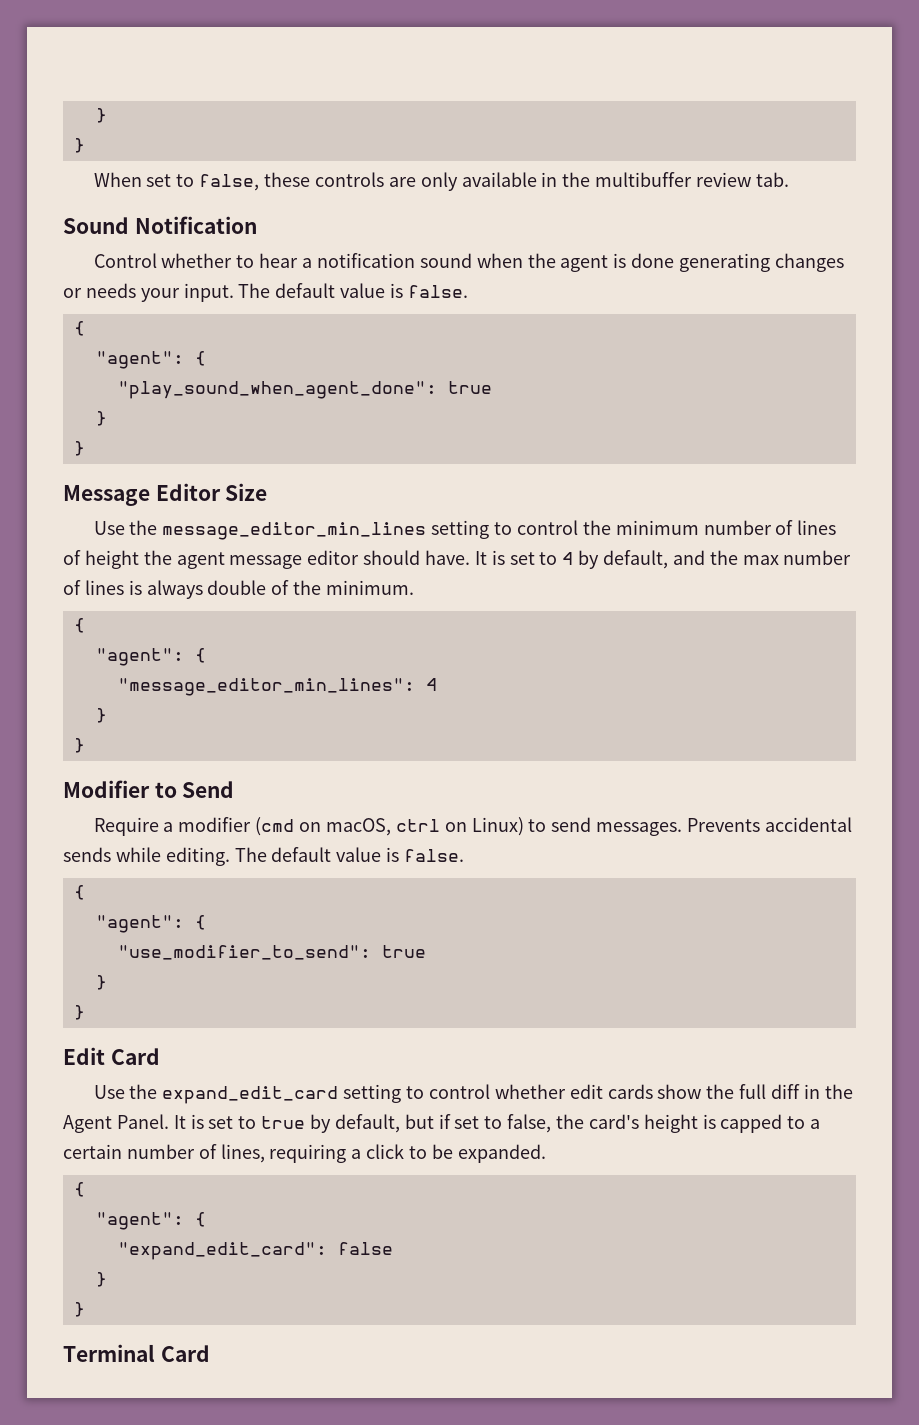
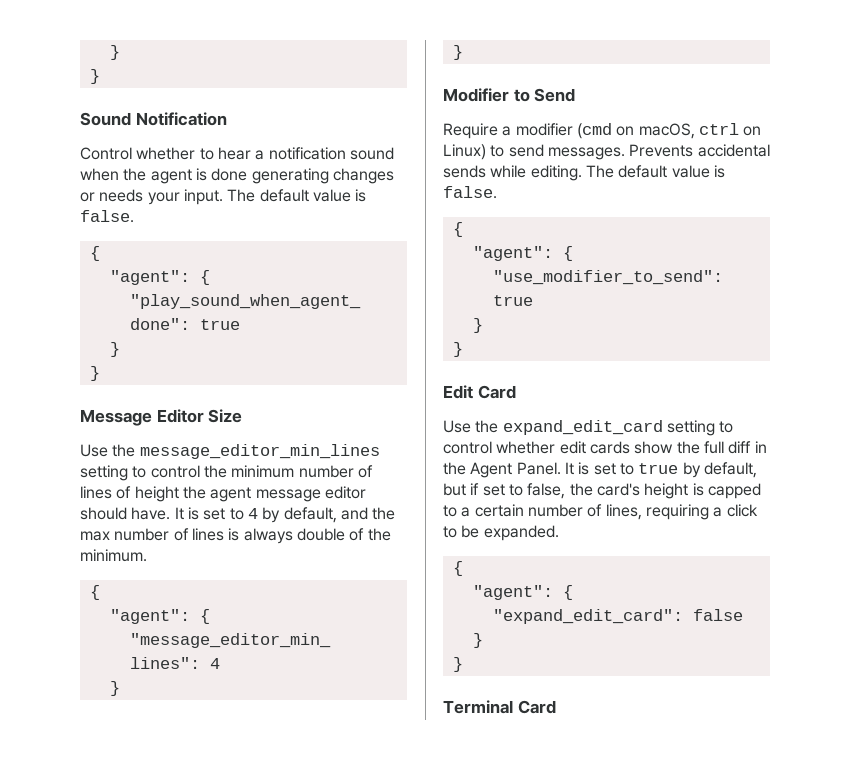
[95,108,107,123] [73,138,85,153] [93,172,789,191] } // } // When set to false, these controls are only available in the multibuffer review tab. -> [109,45,120,60] [89,69,100,84] } // }

